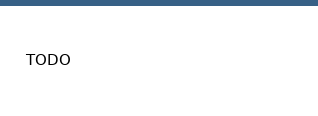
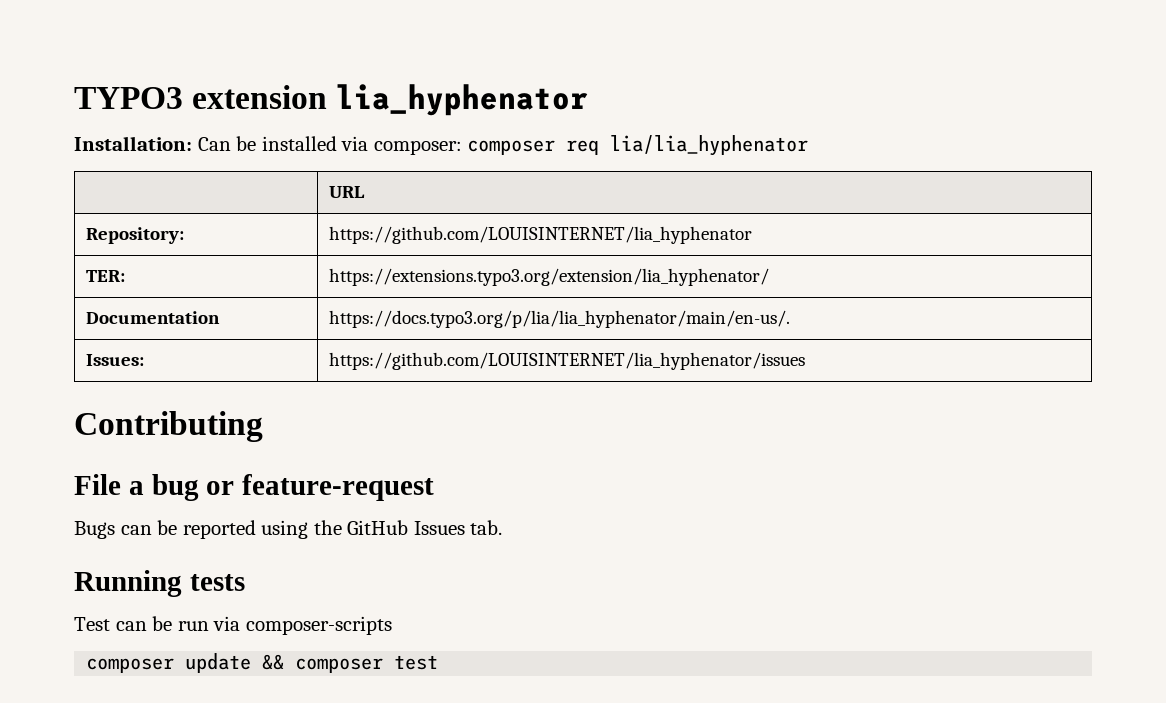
[25,54,71,65] TODO -> [74,84,589,116] [74,135,809,156] [328,186,365,198] [85,227,184,244] [328,226,752,244] [85,270,125,282] [328,268,769,286] [85,311,220,324] [328,310,790,328] [85,354,144,366] [328,352,805,370] [74,411,263,442] [74,474,435,501] [74,520,503,539] [74,570,245,597] [74,616,392,635] [86,653,439,673] TYPO3 extension lia_hyphenator // Installation: Can be installed via composer: composer req lia/lia_hyphenator // | URL // Repository: | https://github.com/LOUISINTERNET/lia_hyphenator // TER: | https://extensions.typo3.org/extension/lia_hyphenator/ // Documentation | https://docs.typo3.org/p/lia/lia_hyphenator/main/en-us/. // Issues: | https://github.com/LOUISINTERNET/lia_hyphenator/issues // Contributing // File a bug or feature-request // Bugs can be reported using the GitHub Issues tab. // Running tests // Test can be run via composer-scripts // composer update && composer test

